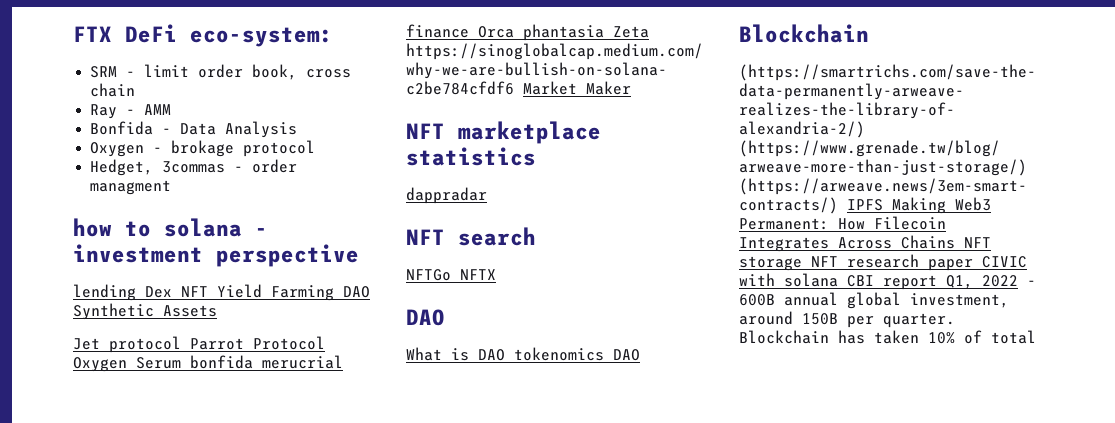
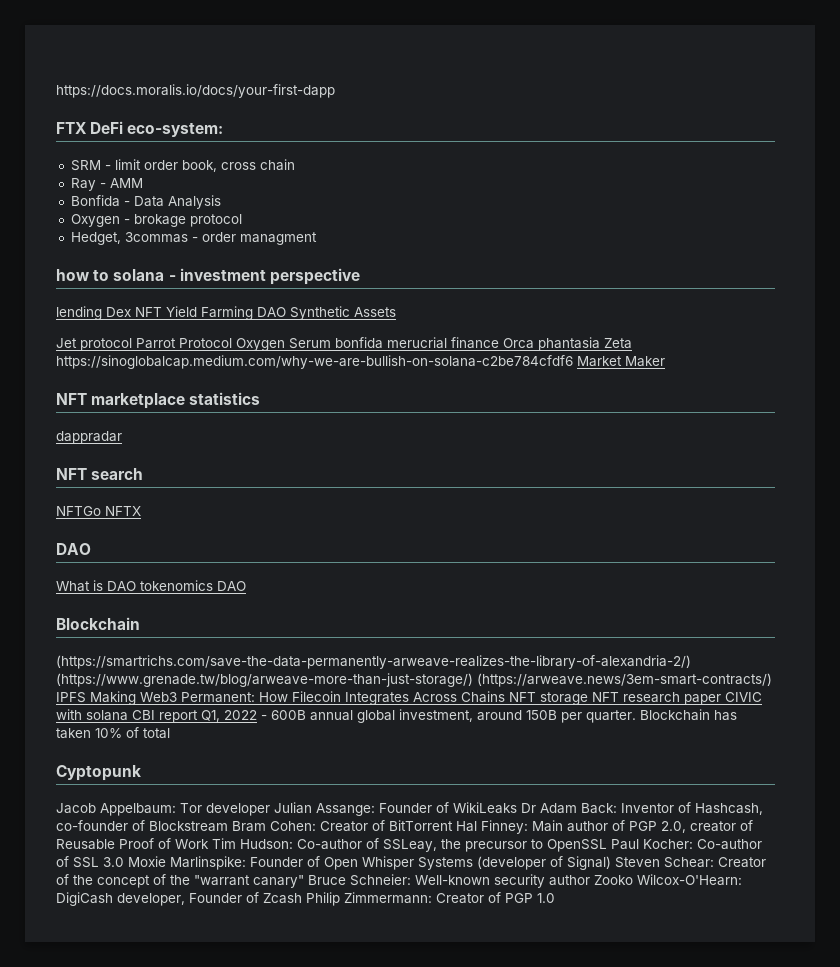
(73, 34) none -> [56,84,335,98] https://docs.moralis.io/docs/your-first-dapp //
(1036, 337) none -> [56,765,141,781] [56,802,763,816] [56,820,753,834] [56,838,762,852] [56,856,766,870] [56,874,742,888] [56,892,555,906] // Cyptopunk // Jacob Appelbaum: Tor developer Julian Assange: Founder of WikiLeaks Dr Adam Back: Inventor of Hashcash, co-founder of Blockstream Bram Cohen: Creator of BitTorrent Hal Finney: Main author of PGP 2.0, creator of Reusable Proof of Work Tim Hudson: Co-author of SSLeay, the precursor to OpenSSL Paul Kocher: Co-author of SSL 3.0 Moxie Marlinspike: Founder of Open Whisper Systems (developer of Signal) Steven Schear: Creator of the concept of the "warrant canary" Bruce Schneier: Well-known security author Zooko Wilcox-O'Hearn: DigiCash developer, Founder of Zcash Philip Zimmermann: Creator of PGP 1.0

